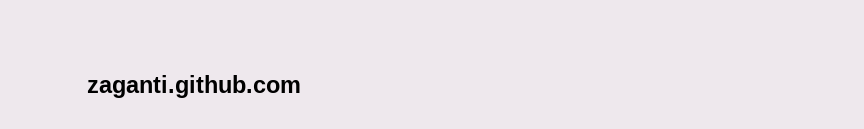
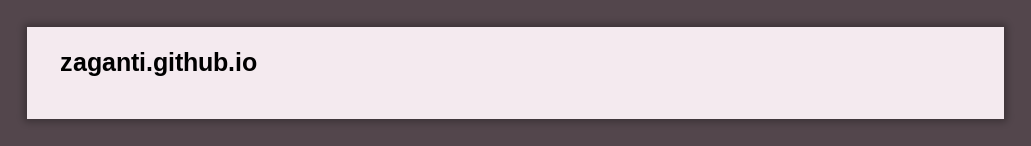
[87,75,301,98] zaganti.github.com -> [60,52,257,76] zaganti.github.io

